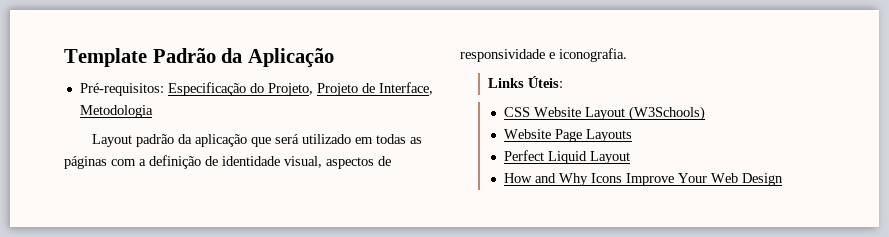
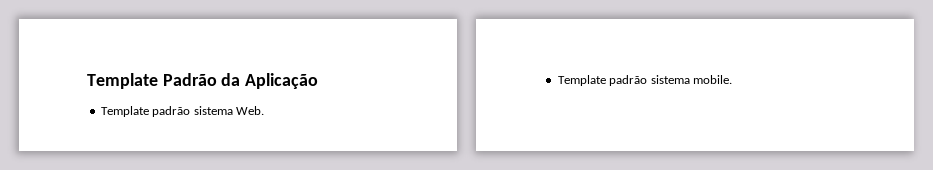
[79,82,433,96] [79,105,153,118] [91,134,422,147] [64,155,391,169] [460,48,627,62] [487,76,563,88] [503,106,705,121] [503,129,632,142] [503,150,630,164] [503,173,783,186] Pré-requisitos: Especificação do Projeto, Projeto de Interface, Metodologia // Layout padrão da aplicação que será utilizado em todas as páginas com a definição de identidade visual, aspectos de responsividade e iconografia. // Links Úteis: // CSS Website Layout (W3Schools) // Website Page Layouts // Perfect Liquid Layout // How and Why Icons Improve Your Web Design -> [100,106,264,117] [557,75,732,86] Template padrão sistema Web. // Template padrão sistema mobile.

